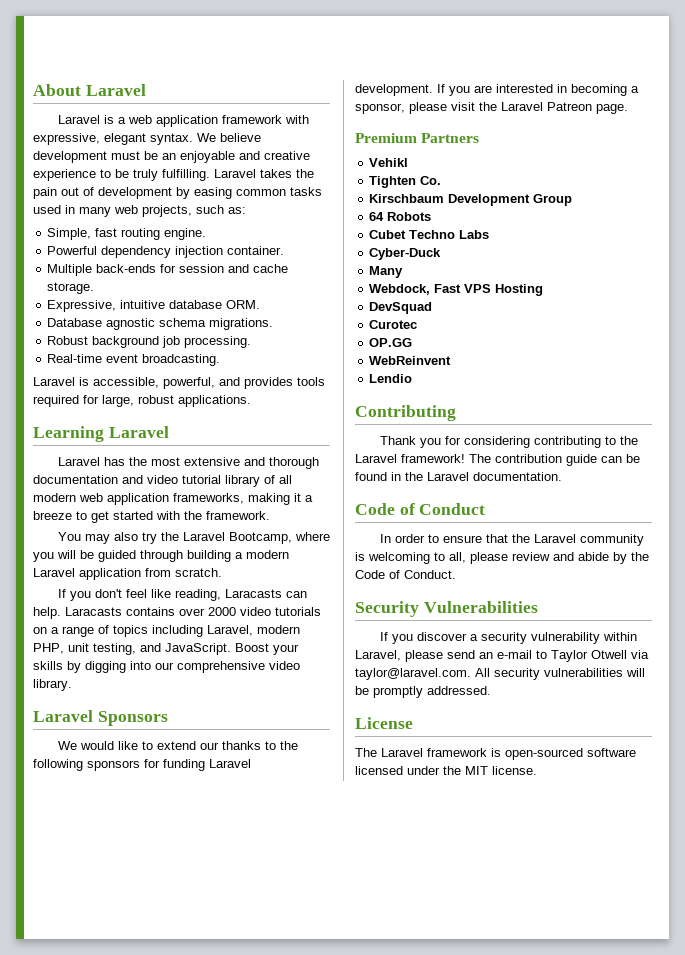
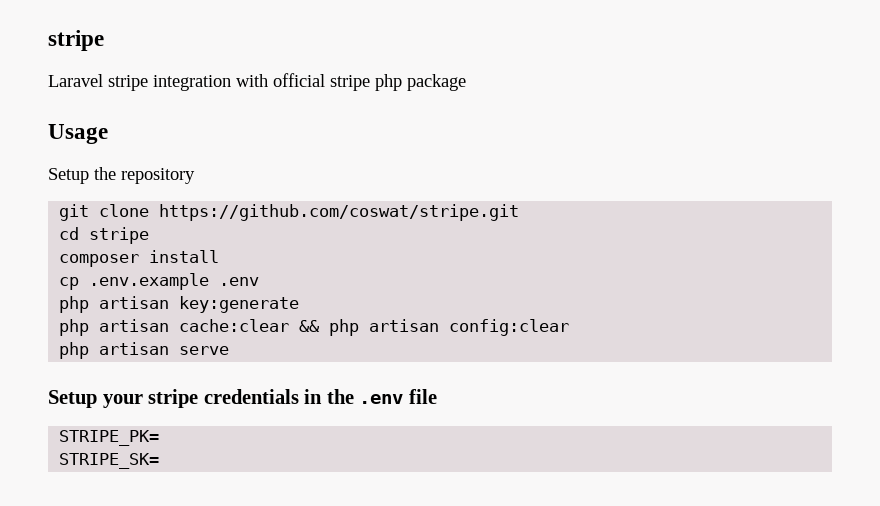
[33,84,146,96] [57,115,309,127] [33,133,261,145] [33,151,310,163] [33,169,314,181] [33,187,322,199] [33,205,246,217] [47,228,207,240] [47,246,285,258] [47,264,289,276] [47,282,95,294] [47,300,261,312] [47,318,274,330] [47,336,252,348] [47,354,221,366] [33,377,325,389] [33,395,251,407] [33,426,169,442] [57,457,319,469] [33,475,292,487] [33,493,313,505] [33,511,270,523] [57,532,330,544] [33,550,289,562] [33,568,222,580] [57,589,307,601] [33,607,321,619] [33,625,300,637] [33,643,299,655] [33,661,300,673] [33,679,72,691] [33,710,168,726] [57,741,298,750] [33,759,251,771] [355,84,639,96] [355,102,628,114] [355,133,480,143] [369,158,409,167] [369,176,442,188] [369,194,573,206] [369,212,432,221] [369,230,490,239] [369,248,442,260] [369,266,404,278] [369,284,544,296] [369,302,433,314] [369,320,418,329] [369,338,413,347] [369,356,452,365] [369,374,413,383] [355,405,456,421] [379,436,638,448] [355,454,640,466] [355,472,562,481] [355,503,486,515] [379,534,644,546] [355,552,649,564] [355,570,456,579] [355,601,538,617] [379,632,637,644] [355,650,649,662] [355,668,645,680] [355,686,491,698] [355,717,413,729] [355,748,636,760] [355,766,537,775] About Laravel // Laravel is a web application framework with expressive, elegant syntax. We believe development must be an enjoyable and creative experience to be truly fulfilling. Laravel takes the pain out of development by easing common tasks used in many web projects, such as: // Simple, fast routing engine. // Powerful dependency injection container. // Multiple back-ends for session and cache storage. // Expressive, intuitive database ORM. // Database agnostic schema migrations. // Robust background job processing. // Real-time event broadcasting. // Laravel is accessible, powerful, and provides tools required for large, robust applications. // Learning Laravel // Laravel has the most extensive and thorough documentation and video tutorial library of all modern web application frameworks, making it a breeze to get started with the framework. // You may also try the Laravel Bootcamp, where you will be guided through building a modern Laravel application from scratch. // If you don't feel like reading, Laracasts can help. Laracasts contains over 2000 video tutorials on a range of topics including Laravel, modern PHP, unit testing, and JavaScript. Boost your skills by digging into our comprehensive video library. // Laravel Sponsors // We would like to extend our thanks to the following sponsors for funding Laravel development. If you are interested in becoming a sponsor, please visit the Laravel Patreon page. // Premium Partners // Vehikl // Tighten Co. // Kirschbaum Development Group // 64 Robots // Cubet Techno Labs // Cyber-Duck // Many // Webdock, Fast VPS Hosting // DevSquad // Curotec // OP.GG // WebReinvent // Lendio // Contributing // Thank you for considering contributing to the Laravel framework! The contribution guide can be found in the Laravel documentation. // Code of Conduct // In order to ensure that the Laravel community is welcoming to all, please review and abide by the Code of Conduct. // Security Vulnerabilities // If you discover a security vulnerability within Laravel, please send an e-mail to Taylor Otwell via taylor@laravel.com. All security vulnerabilities will be promptly addressed. // License // The Laravel framework is open-sourced software licensed under the MIT license. -> [48,30,104,51] [48,73,466,91] [48,124,108,144] [48,167,195,184] [59,204,520,221] [59,227,150,244] [59,250,220,267] [59,273,260,290] [59,296,300,313] [59,319,570,336] [59,342,230,359] [48,389,437,408] [59,430,160,446] [59,453,160,469] stripe // Laravel stripe integration with official stripe php package // Usage // Setup the repository // git clone https://github.com/coswat/stripe.git // cd stripe // composer install // cp .env.example .env // php artisan key:generate // php artisan cache:clear && php artisan config:clear // php artisan serve // Setup your stripe credentials in the .env file // STRIPE_PK= // STRIPE_SK=

